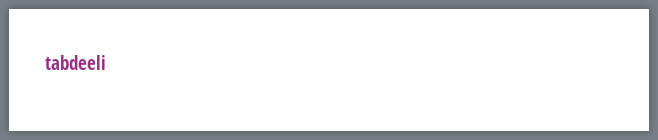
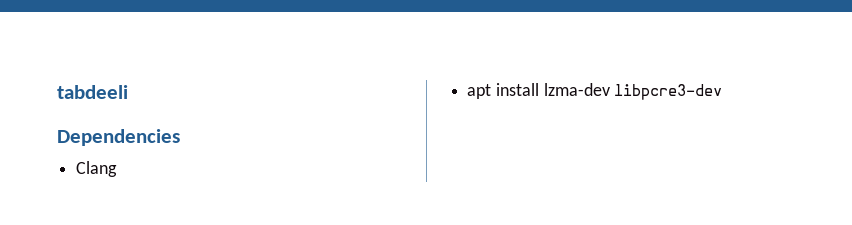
(106, 62) none -> [57,129,180,146] [76,161,118,177] [467,83,723,100] // Dependencies // Clang // apt install lzma-dev libpcre3-dev

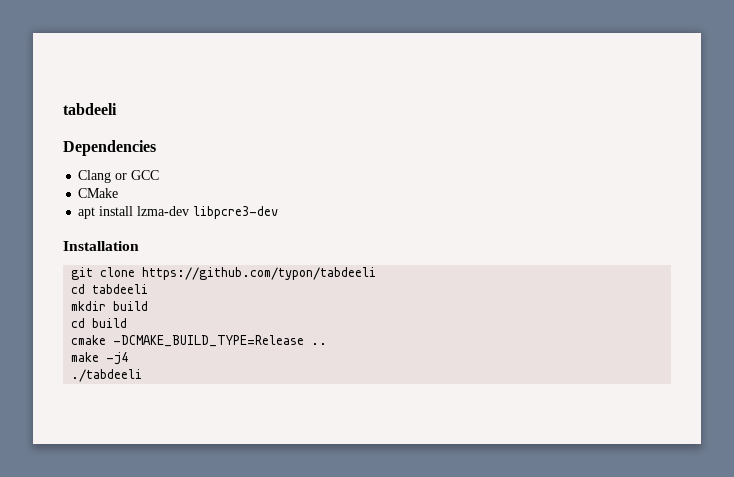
(118, 169) none -> [115,170,160,180] [78,188,119,198] or GCC // CMake
(723, 92) none -> [63,241,139,251] [71,267,377,280] [71,284,149,294] [71,301,149,311] [71,318,128,328] [71,335,328,347] [71,352,129,365] [71,369,143,382] // Installation // git clone https://github.com/typon/tabdeeli // cd tabdeeli // mkdir build // cd build // cmake -DCMAKE_BUILD_TYPE=Release .. // make -j4 // ./tabdeeli

